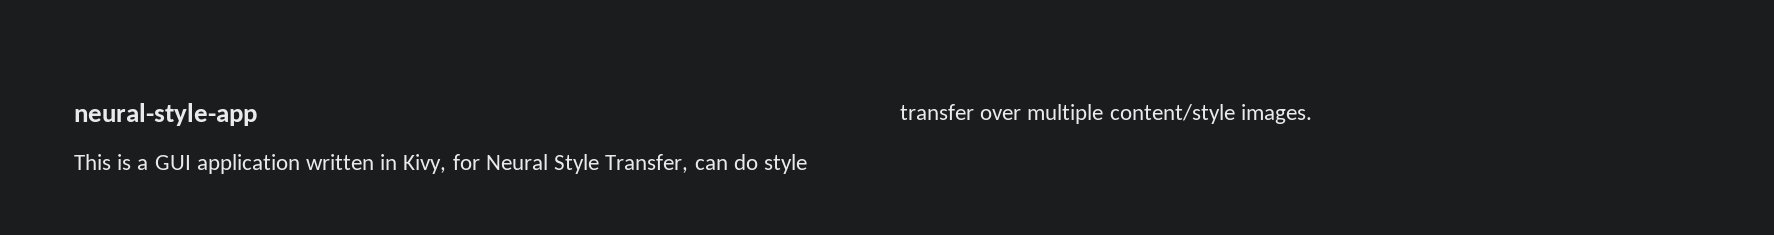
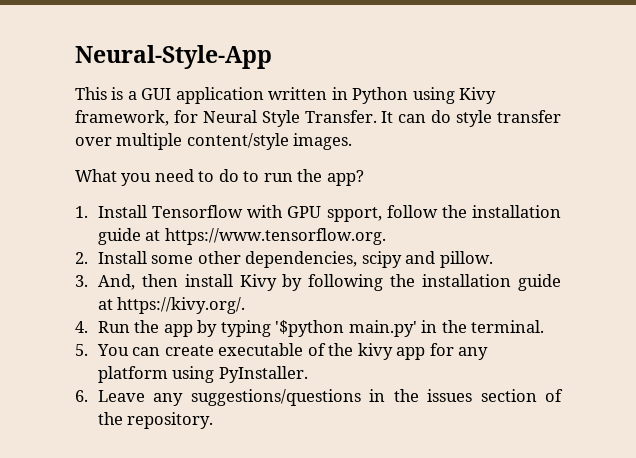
[74,103,257,126] neural-style-app -> [75,45,272,69] Neural-Style-App
[403,154,447,174] Kivy, -> [352,87,497,104] [75,110,169,126] Python using Kivy framework,
[605,154,689,173] Transfer, -> [304,110,394,123] Transfer. It
(1312, 114) none -> [75,169,364,186] [75,205,561,222] [97,228,386,245] [75,251,493,268] [75,274,562,291] [97,297,246,314] [75,320,545,337] [75,343,489,360] [97,366,308,383] [75,389,564,406] [97,412,214,429] // What you need to do to run the app? // 1. Install Tensorflow with GPU spport, follow the installation guide at https://www.tensorflow.org. // 2. Install some other dependencies, scipy and pillow. // 3. And, then install Kivy by following the installation guide at https://kivy.org/. // 4. Run the app by typing '$python main.py' in the terminal. // 5. You can create executable of the kivy app for any platform using PyInstaller. // 6. Leave any suggestions/questions in the issues section of the repository.

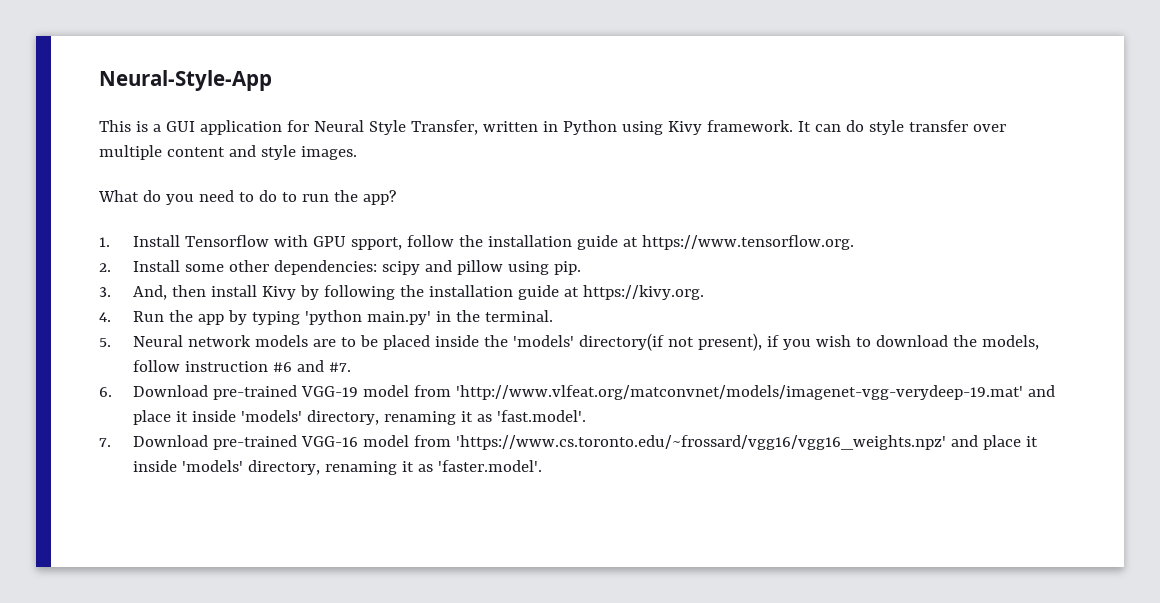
(264, 95) none -> [286,120,478,135] for Neural Style Transfer,
[75,110,377,127] framework, for Neural Style Transfer. -> [706,120,793,132] framework.
[186,133,289,150] content/style -> [166,145,296,160] content and style
(117, 175) none -> [142,190,161,202] do
[245,251,358,268] dependencies, -> [274,260,378,275] dependencies:
[439,251,493,268] pillow. -> [457,260,582,275] pillow using pip.
[117,297,246,314] https://kivy.org/. -> [583,285,705,300] https://kivy.org.
[275,320,345,337] '$python -> [305,310,363,325] 'python
[96,343,489,360] [97,366,308,383] [75,389,564,406] [97,412,214,429] You can create executable of the kivy app for any platform using PyInstaller. // 6. Leave any suggestions/questions in the issues section of the repository. -> [133,333,1040,351] [133,360,352,372] [99,385,1056,400] [133,410,587,425] [99,435,1039,450] [133,460,543,475] Neural network models are to be placed inside the 'models' directory(if not present), if you wish to download the models, follow instruction #6 and #7. // 6. Download pre-trained VGG-19 model from 'http://www.vlfeat.org/matconvnet/models/imagenet-vgg-verydeep-19.mat' and place it inside 'models' directory, renaming it as 'fast.model'. // 7. Download pre-trained VGG-16 model from 'https://www.cs.toronto.edu/~frossard/vgg16/vgg16_weights.npz' and place it inside 'models' directory, renaming it as 'faster.model'.

